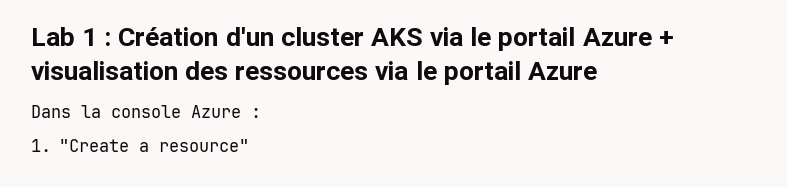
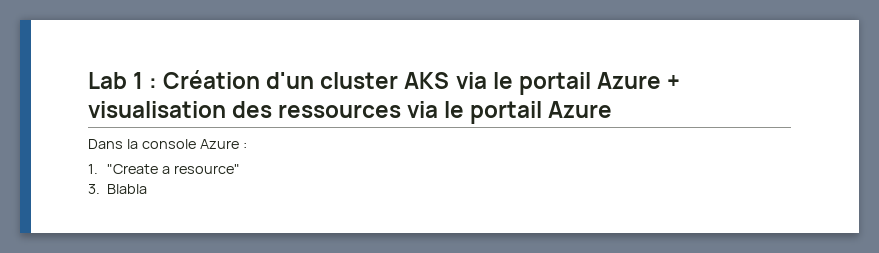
(250, 145) none -> [88,184,148,194] // 3. Blabla

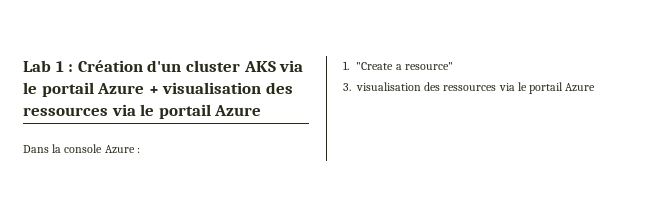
[107,184,148,194] Blabla -> [356,82,596,94] visualisation des ressources via le portail Azure

